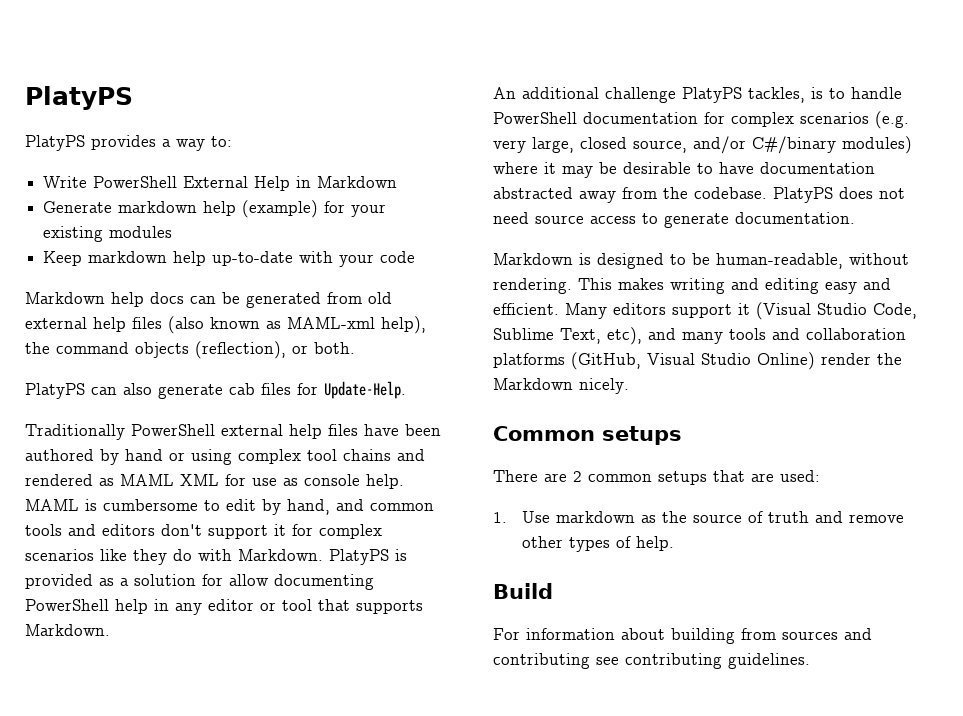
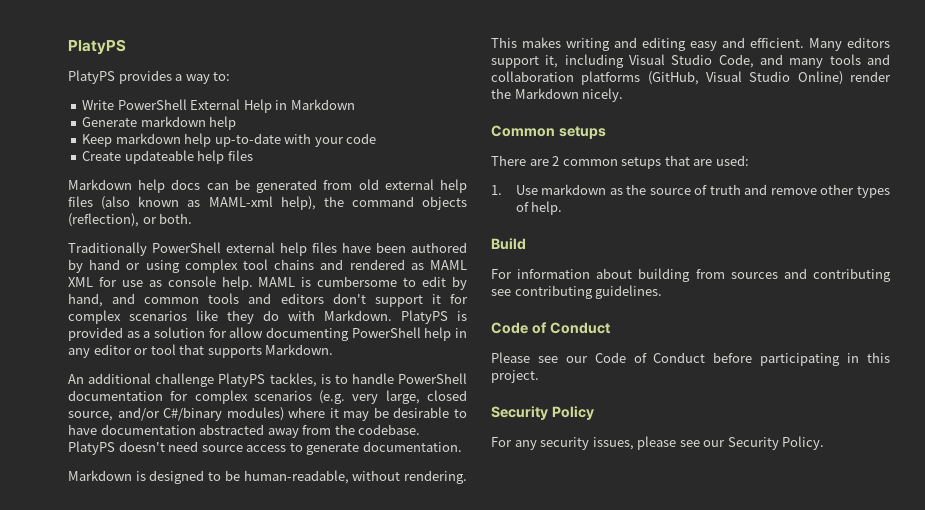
[242,200,387,218] [43,226,173,242] (example) for your existing modules -> (237, 123) none
(416, 257) none -> [82,150,253,164] // Create updateable help files
[25,381,406,399] // PlatyPS can also generate cab files for Update-Help. -> (193, 218) none
[839,187,905,199] does not -> [118,441,165,452] doesn't
[738,302,917,320] [493,327,642,345] it (Visual Studio Code, Sublime Text, etc), -> [545,54,754,68] it, including Visual Studio Code,
(810, 661) none -> [491,322,610,334] [491,352,890,366] [491,370,539,383] [491,406,594,420] [491,436,825,450] // Code of Conduct // Please see our Code of Conduct before participating in this project. // Security Policy // For any security issues, please see our Security Policy.

